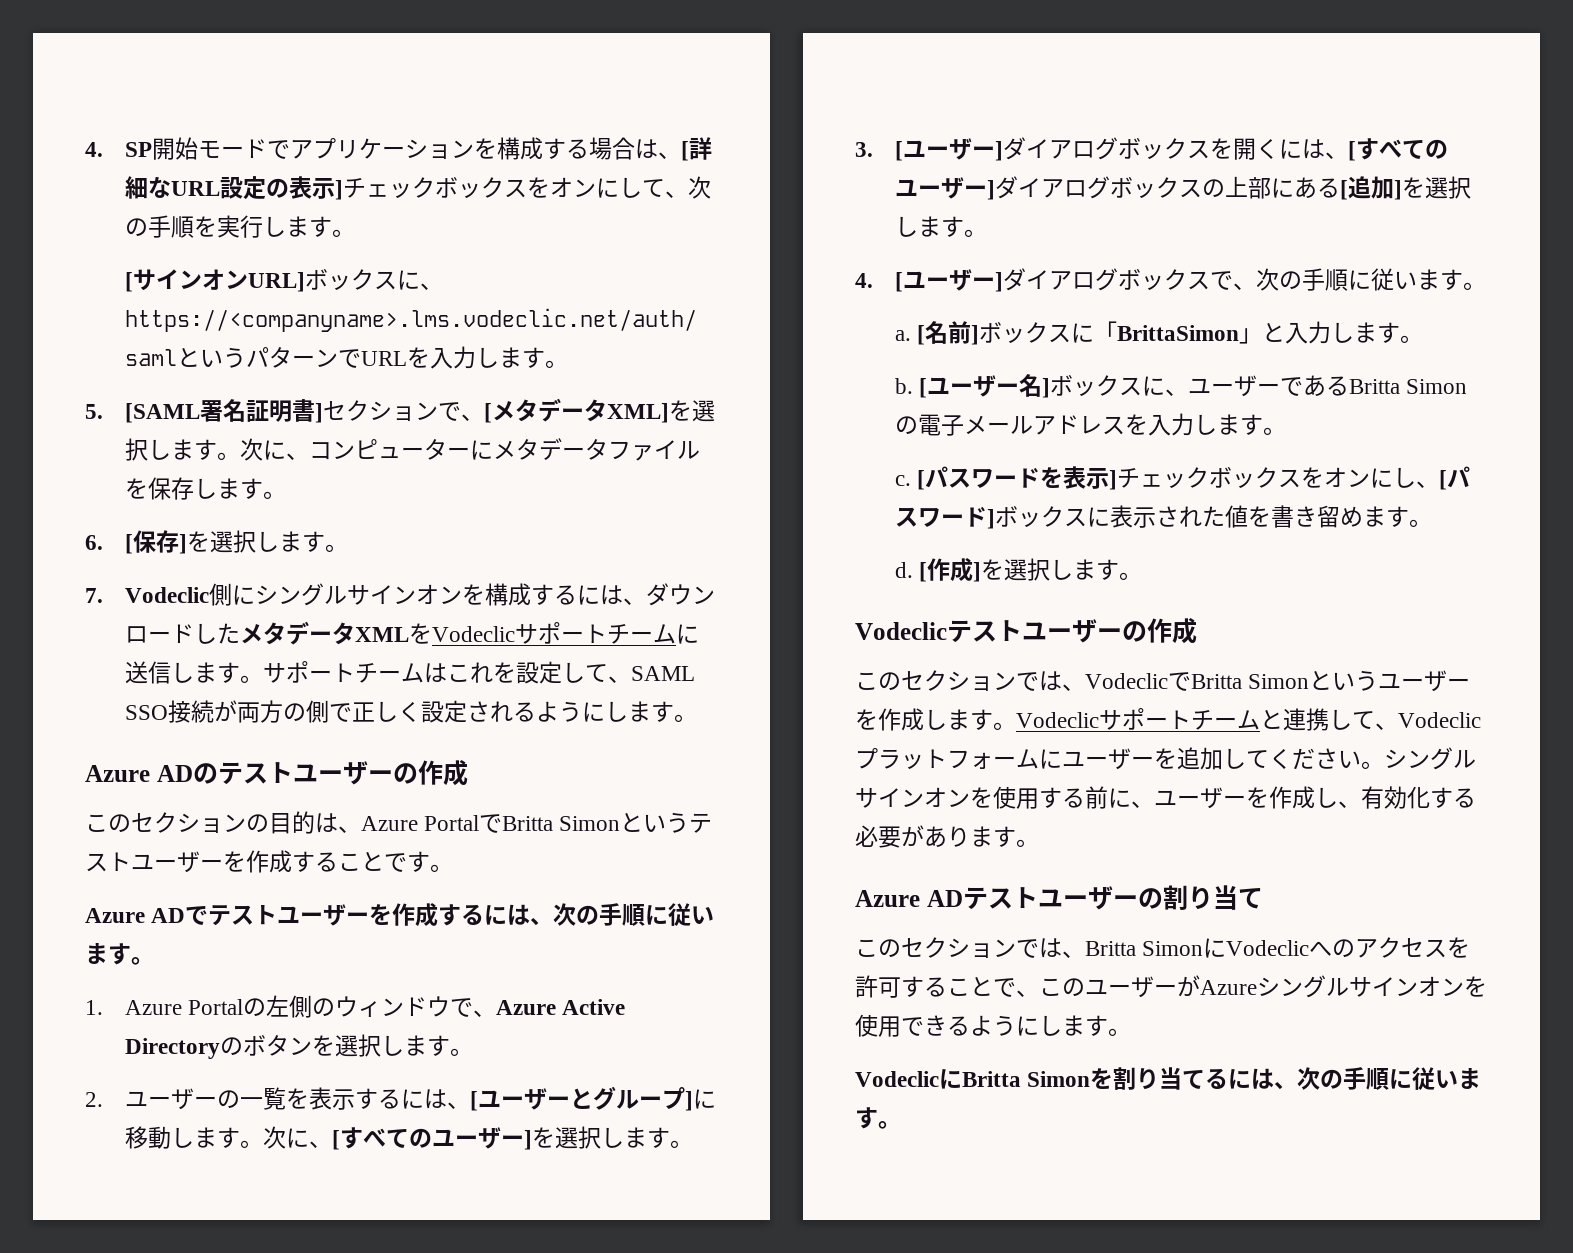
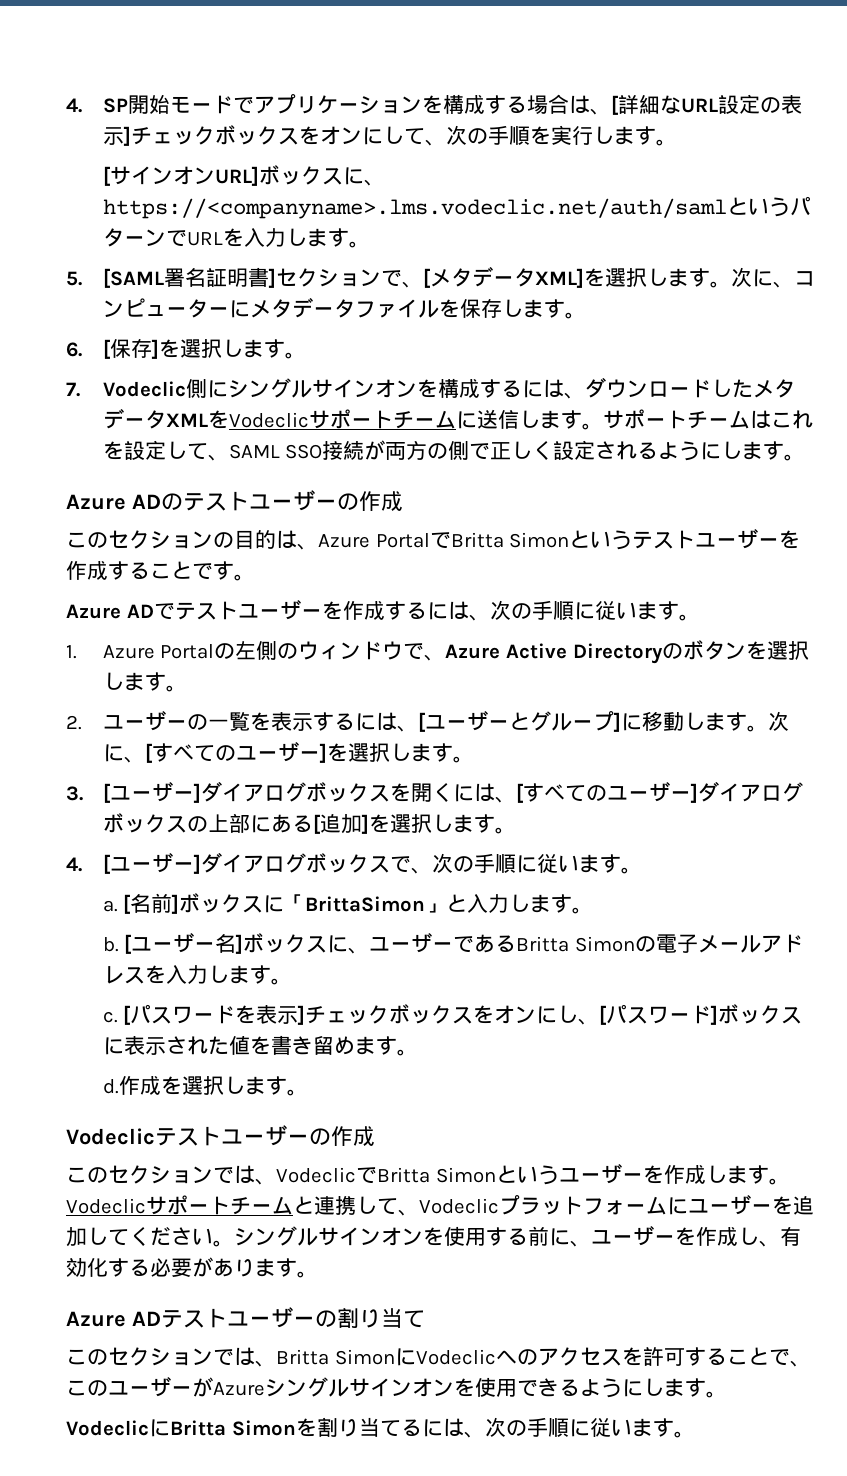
[918,558,981,582] [作成] -> [118,1076,161,1095] 作成

